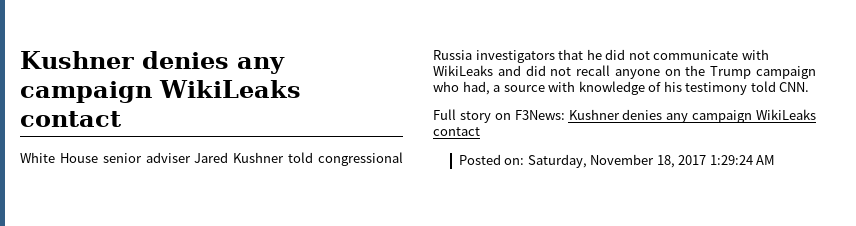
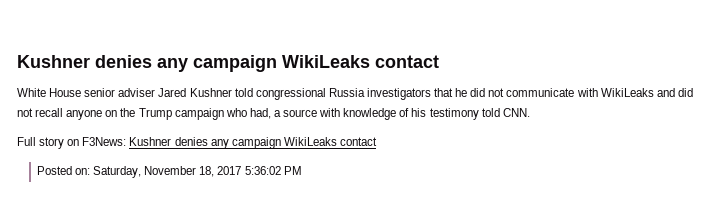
[709,155,776,165] 1:29:24 AM -> [244,166,302,175] 5:36:02 PM

